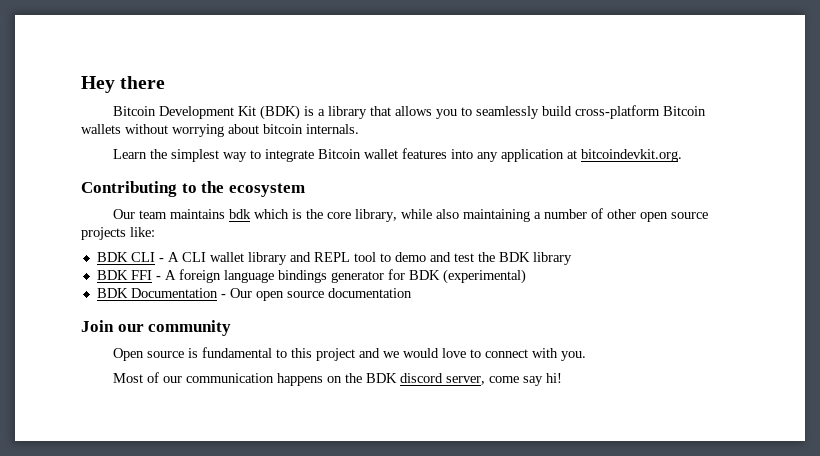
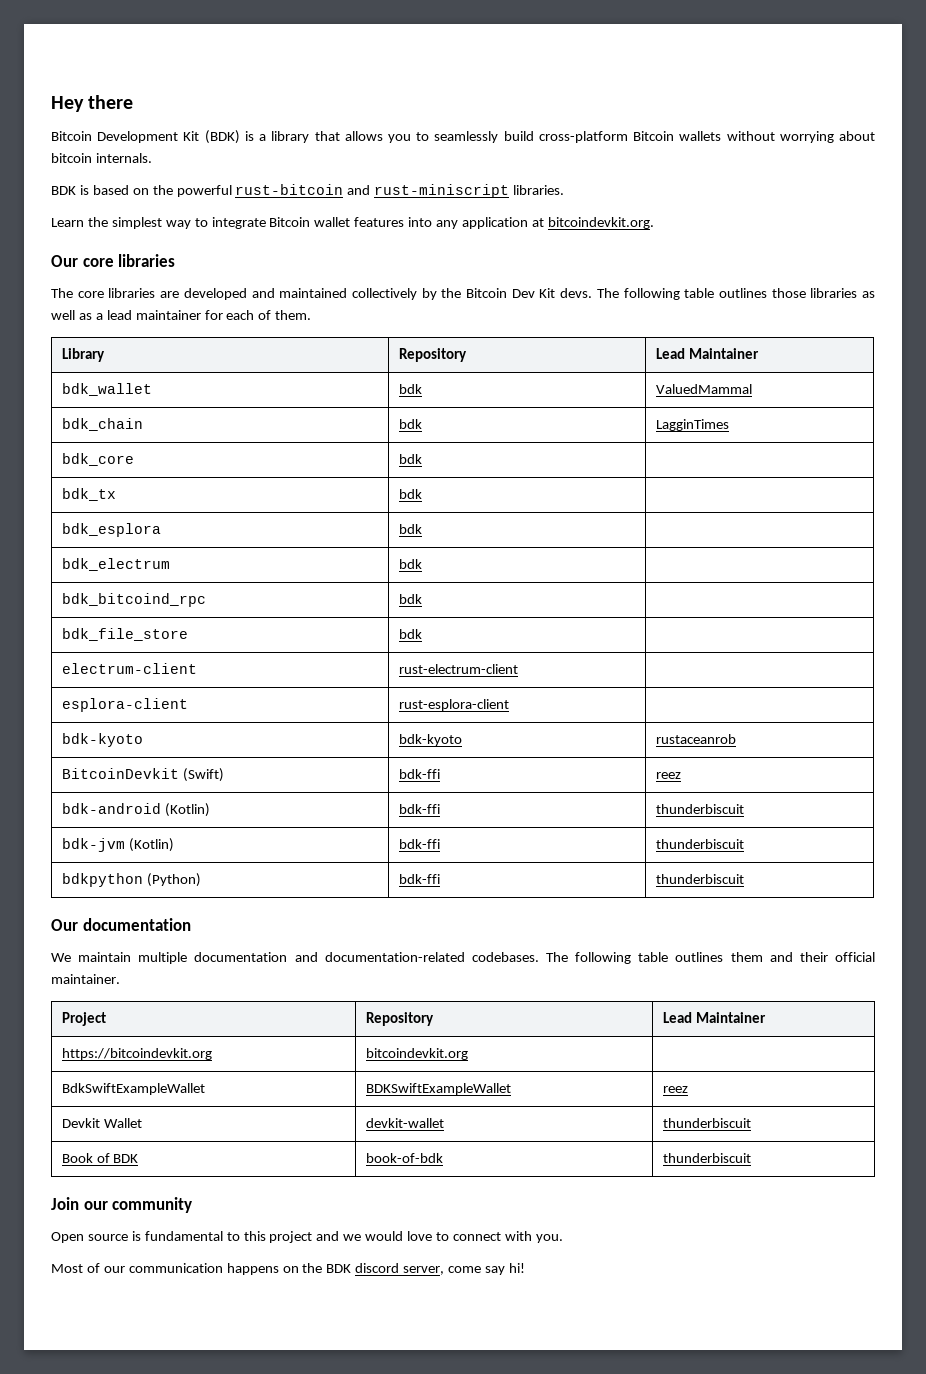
(359, 129) none -> [51,184,565,198] // BDK is based on the powerful rust-bitcoin and rust-miniscript libraries.
[81,181,305,197] [112,208,708,222] [81,227,155,240] [96,252,572,265] [96,269,526,284] [96,288,412,301] Contributing to the ecosystem // Our team maintains bdk which is the core library, while also maintaining a number of other open source projects like: // BDK CLI - A CLI wallet library and REPL tool to demo and test the BDK library // BDK FFI - A foreign language bindings generator for BDK (experimental) // BDK Documentation - Our open source documentation -> [51,254,176,267] [51,288,876,300] [51,310,312,320] [61,348,105,362] [398,348,467,362] [655,348,759,359] [61,383,152,396] [398,384,422,394] [655,384,752,394] [61,418,143,431] [398,419,422,429] [655,419,729,431] [61,453,134,466] [398,454,422,464] [61,488,116,501] [398,489,422,499] [61,523,161,537] [398,524,422,534] [61,558,170,571] [398,559,422,569] [61,593,206,607] [398,594,422,604] [61,628,188,641] [398,629,422,639] [61,663,197,674] [398,664,518,674] [61,698,188,712] [398,699,509,711] [61,733,143,747] [398,734,462,746] [655,734,736,744] [61,768,224,782] [398,769,440,779] [655,772,681,779] [61,803,210,817] [398,804,440,814] [655,804,744,814] [61,838,174,852] [398,839,440,849] [655,839,744,849] [61,873,201,887] [398,874,440,884] [655,874,744,884] [51,918,191,931] [51,952,875,964] [51,974,120,984] [61,1012,106,1026] [365,1012,434,1026] [662,1012,766,1023] [61,1048,212,1060] [365,1048,468,1060] [61,1083,205,1095] [365,1083,511,1095] [662,1086,688,1093] [61,1118,142,1128] [365,1118,444,1128] [662,1118,751,1128] [61,1153,139,1163] [365,1153,443,1163] [662,1153,751,1163] Our core libraries // The core libraries are developed and maintained collectively by the Bitcoin Dev Kit devs. The following table outlines those libraries as well as a lead maintainer for each of them. // Library | Repository | Lead Maintainer // bdk_wallet | bdk | ValuedMammal // bdk_chain | bdk | LagginTimes // bdk_core | bdk | // bdk_tx | bdk | // bdk_esplora | bdk | // bdk_electrum | bdk | // bdk_bitcoind_rpc | bdk | // bdk_file_store | bdk | // electrum-client | rust-electrum-client | // esplora-client | rust-esplora-client | // bdk-kyoto | bdk-kyoto | rustaceanrob // BitcoinDevkit (Swift) | bdk-ffi | reez // bdk-android (Kotlin) | bdk-ffi | thunderbiscuit // bdk-jvm (Kotlin) | bdk-ffi | thunderbiscuit // bdkpython (Python) | bdk-ffi | thunderbiscuit // Our documentation // We maintain multiple documentation and documentation-related codebases. The following table outlines them and their official maintainer. // Project | Repository | Lead Maintainer // https://bitcoindevkit.org | bitcoindevkit.org | // BdkSwiftExampleWallet | BDKSwiftExampleWallet | reez // Devkit Wallet | devkit-wallet | thunderbiscuit // Book of BDK | book-of-bdk | thunderbiscuit

